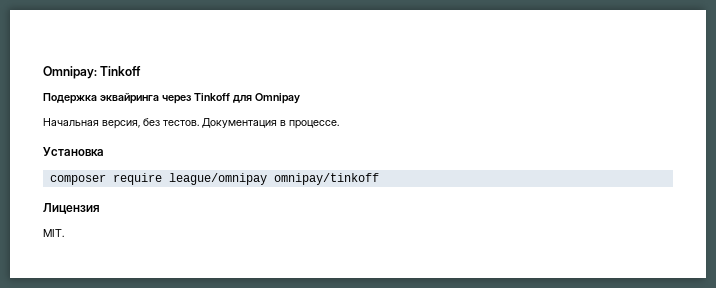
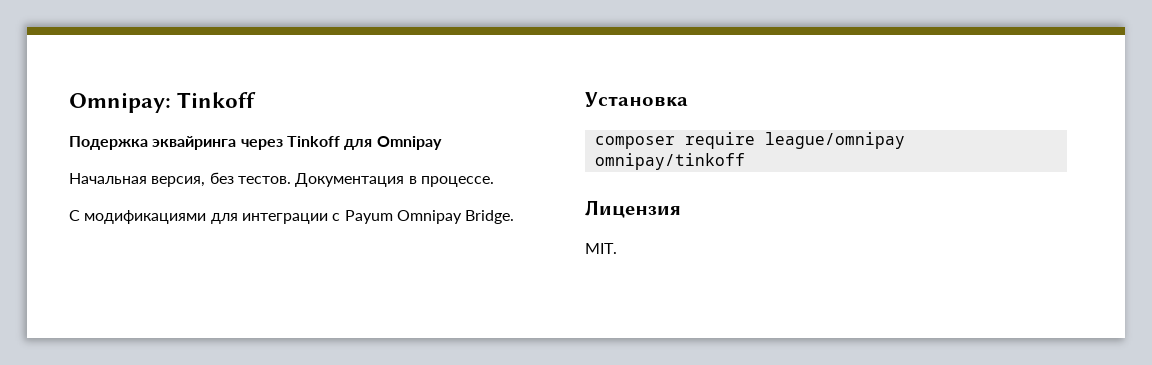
(339, 124) none -> [69,210,515,224] // C модификациями для интеграции с Payum Omnipay Bridge.

